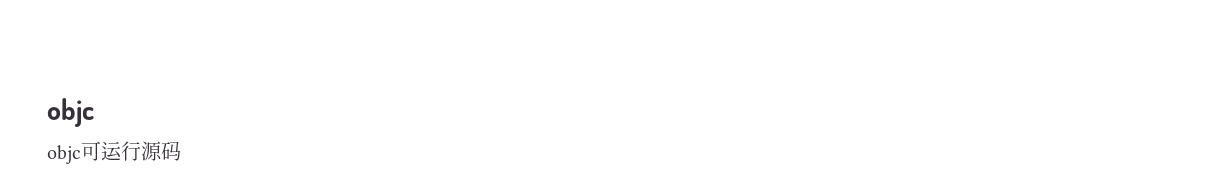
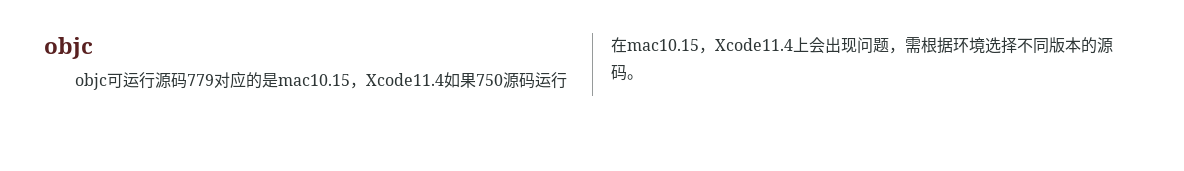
(181, 151) none -> [186,71,567,89] [611,37,1113,54] [611,64,643,81] 779对应的是mac10.15，Xcode11.4如果750源码运行在mac10.15，Xcode11.4上会出现问题，需根据环境选择不同版本的源码。

